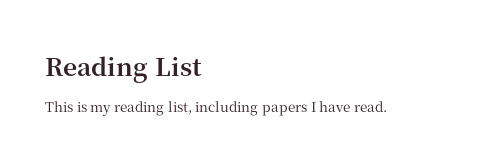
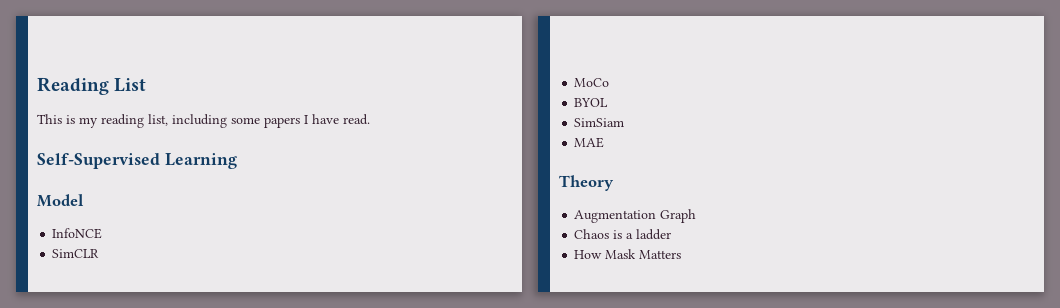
(259, 108) none -> [231,117,260,124] some
(387, 106) none -> [37,153,237,169] [37,194,84,207] [52,228,103,239] [52,249,100,258] [574,78,610,87] [574,98,609,107] [574,118,625,127] [574,137,605,148] [559,175,614,191] [574,209,697,223] [574,229,672,240] [574,249,682,259] // Self-Supervised Learning // Model // InfoNCE // SimCLR // MoCo // BYOL // SimSiam // MAE // Theory // Augmentation Graph // Chaos is a ladder // How Mask Matters

